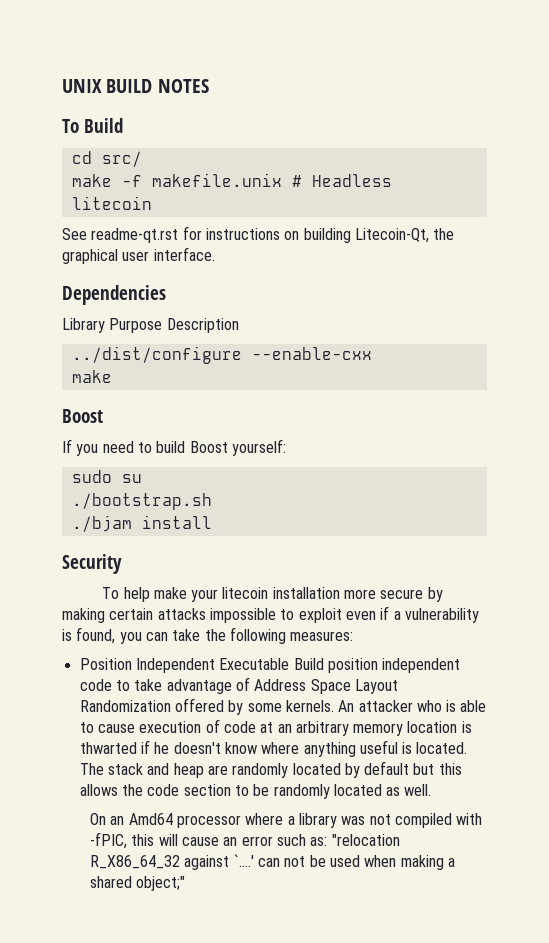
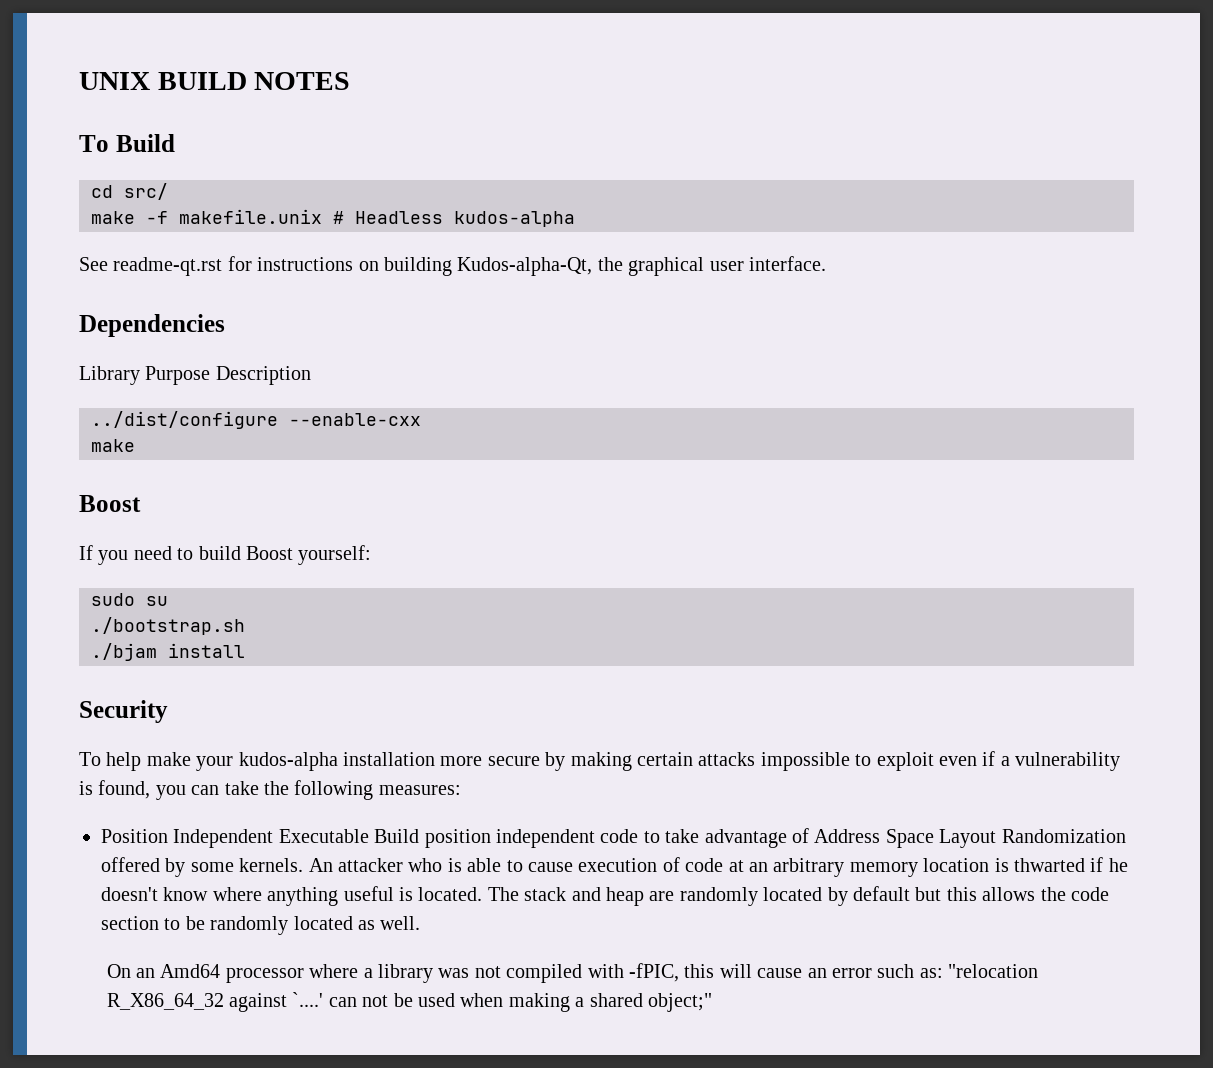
[71,196,152,210] litecoin -> [454,211,575,227] kudos-alpha
[354,228,429,243] Litecoin-Qt, -> [457,257,593,276] Kudos-alpha-Qt,
[222,587,269,599] litecoin -> [238,752,338,771] kudos-alpha

